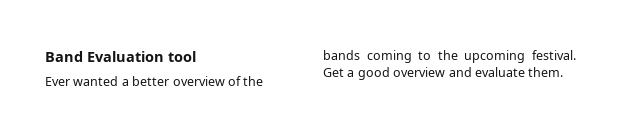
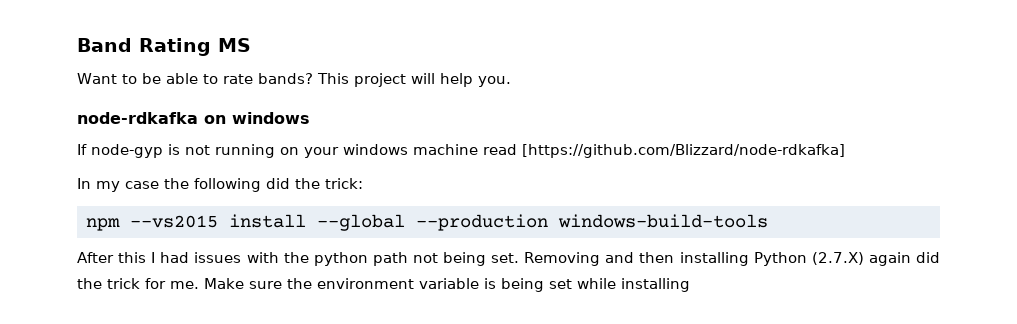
[87,51,196,62] [45,76,264,86] [323,50,576,63] [323,67,564,80] Evaluation tool // Ever wanted a better overview of the bands coming to the upcoming festival. Get a good overview and evaluate them. -> [139,38,251,56] [77,73,511,87] [77,112,310,124] [77,144,845,158] [77,178,363,192] [86,214,768,231] [77,252,940,266] [77,278,690,292] Rating MS // Want to be able to rate bands? This project will help you. // node-rdkafka on windows // If node-gyp is not running on your windows machine read [https://github.com/Blizzard/node-rdkafka] // In my case the following did the trick: // npm --vs2015 install --global --production windows-build-tools // After this I had issues with the python path not being set. Removing and then installing Python (2.7.X) again did the trick for me. Make sure the environment variable is being set while installing

